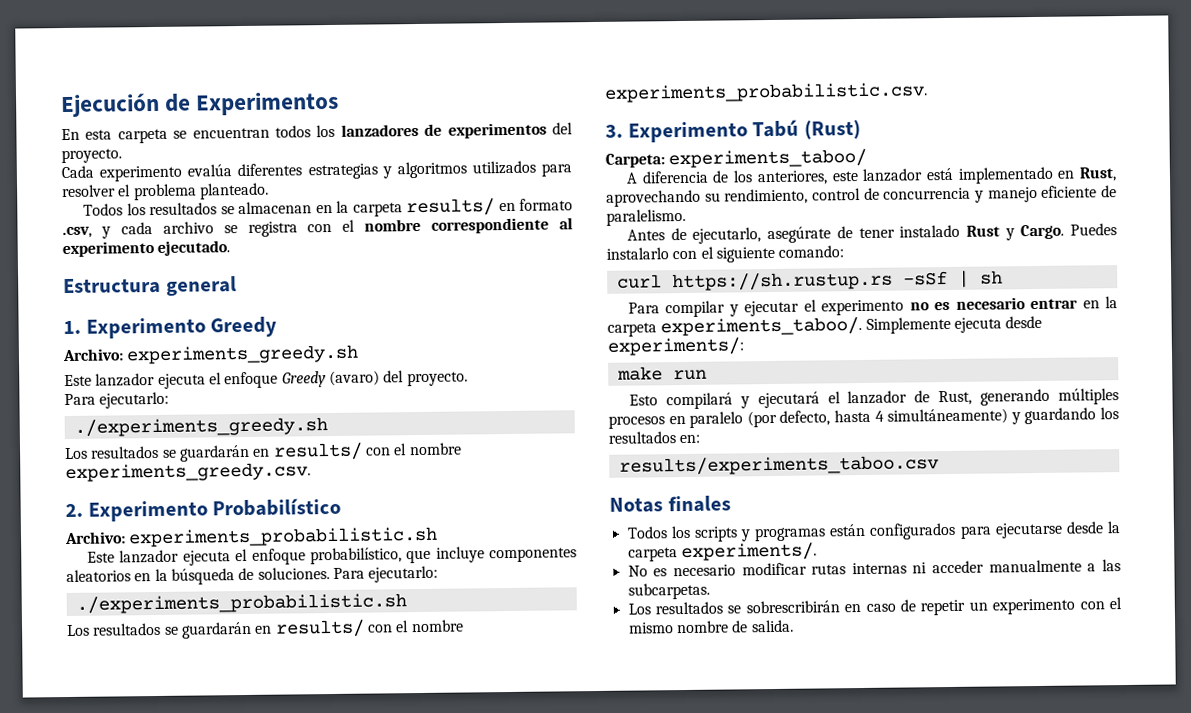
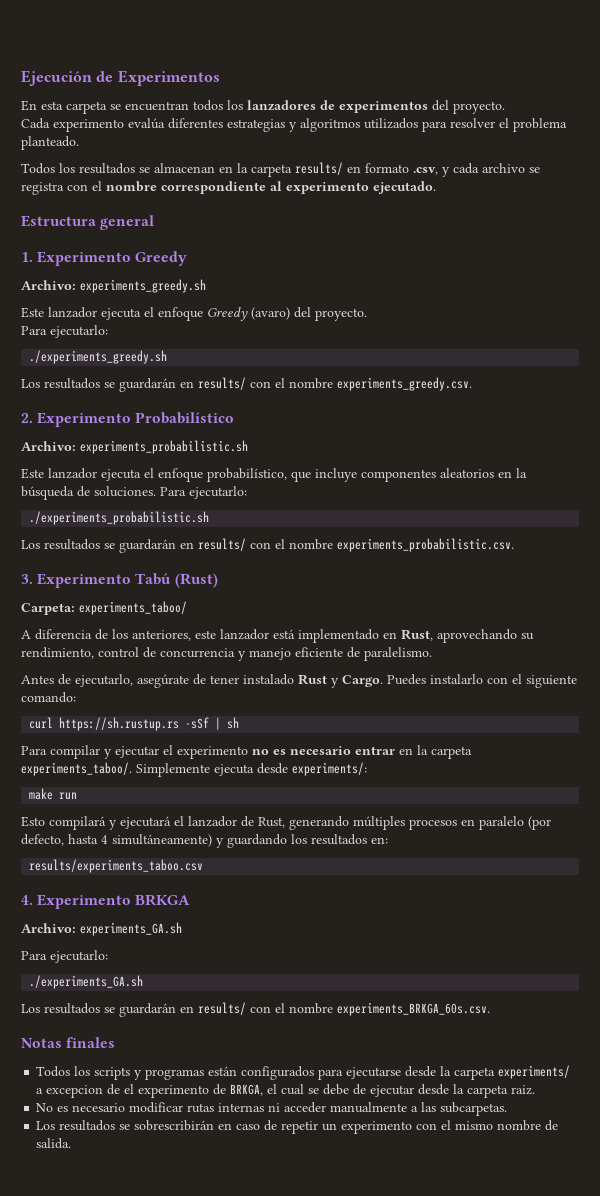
(939, 465) none -> [21,894,191,909] [21,922,182,936] [21,950,108,963] [29,975,144,989] [21,1002,490,1017] // 4. Experimento BRKGA // Archivo: experiments_GA.sh // Para ejecutarlo: // ./experiments_GA.sh // Los resultados se guardarán en results/ con el nombre experiments_BRKGA_60s.csv.
[680,542,817,562] experiments/. -> [498,1065,571,1079] [36,1084,536,1098] experiments/ a excepcion de el experimento de BRKGA, el cual se debe de ejecutar desde la carpeta raiz.

